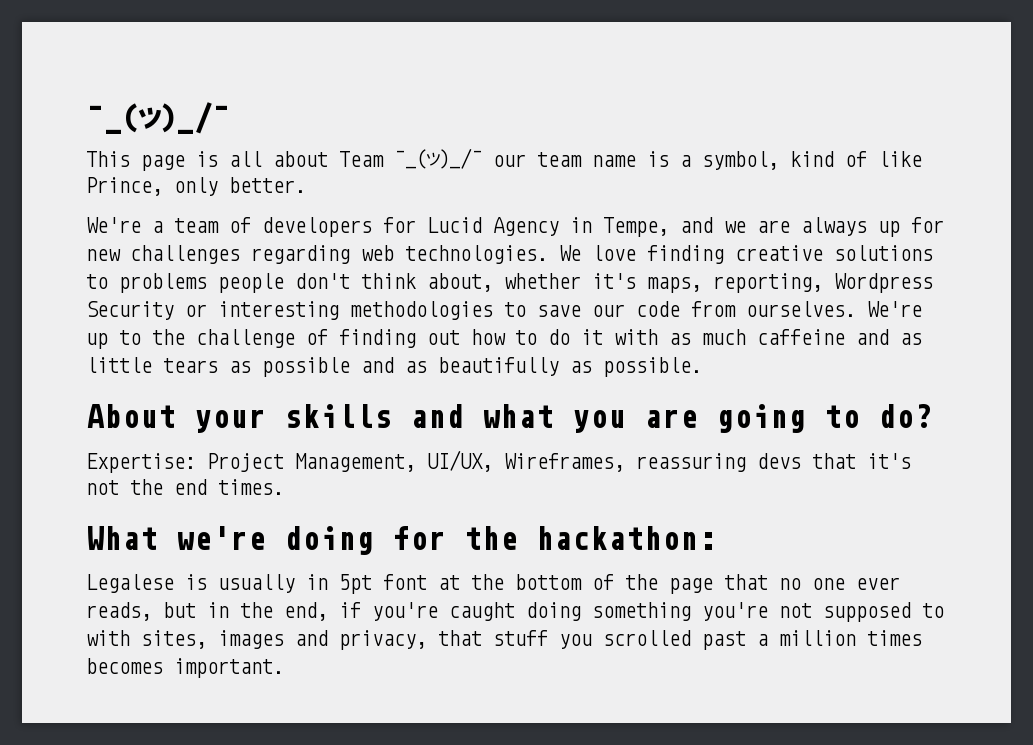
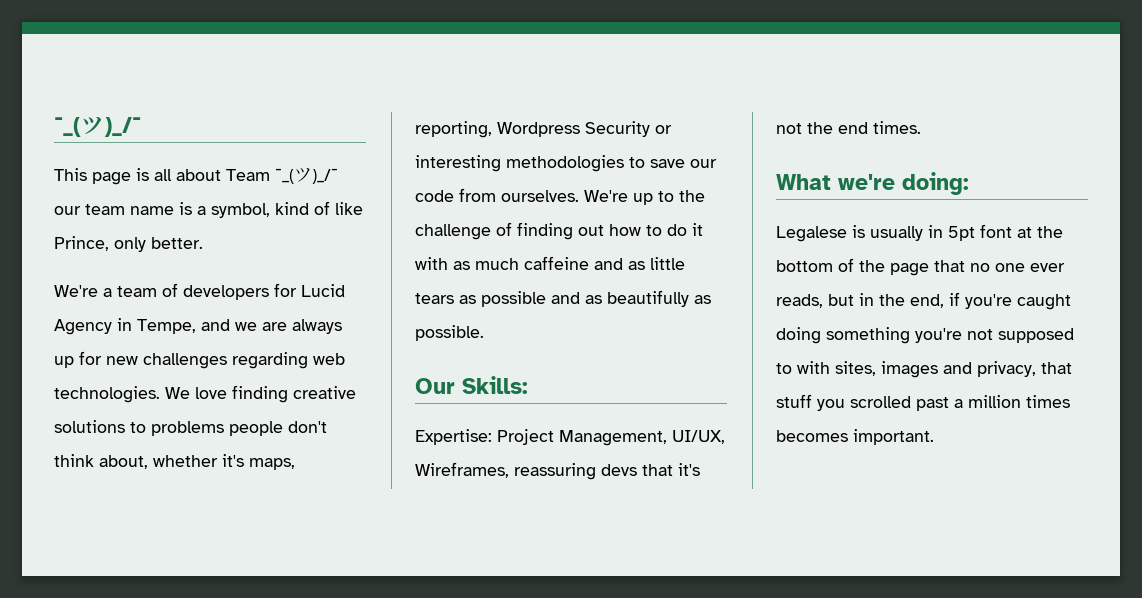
[86,404,932,433] About your skills and what you are going to do? -> [415,376,528,394] Our Skills:
[284,526,716,555] doing for the hackathon: -> [902,172,969,195] doing:

